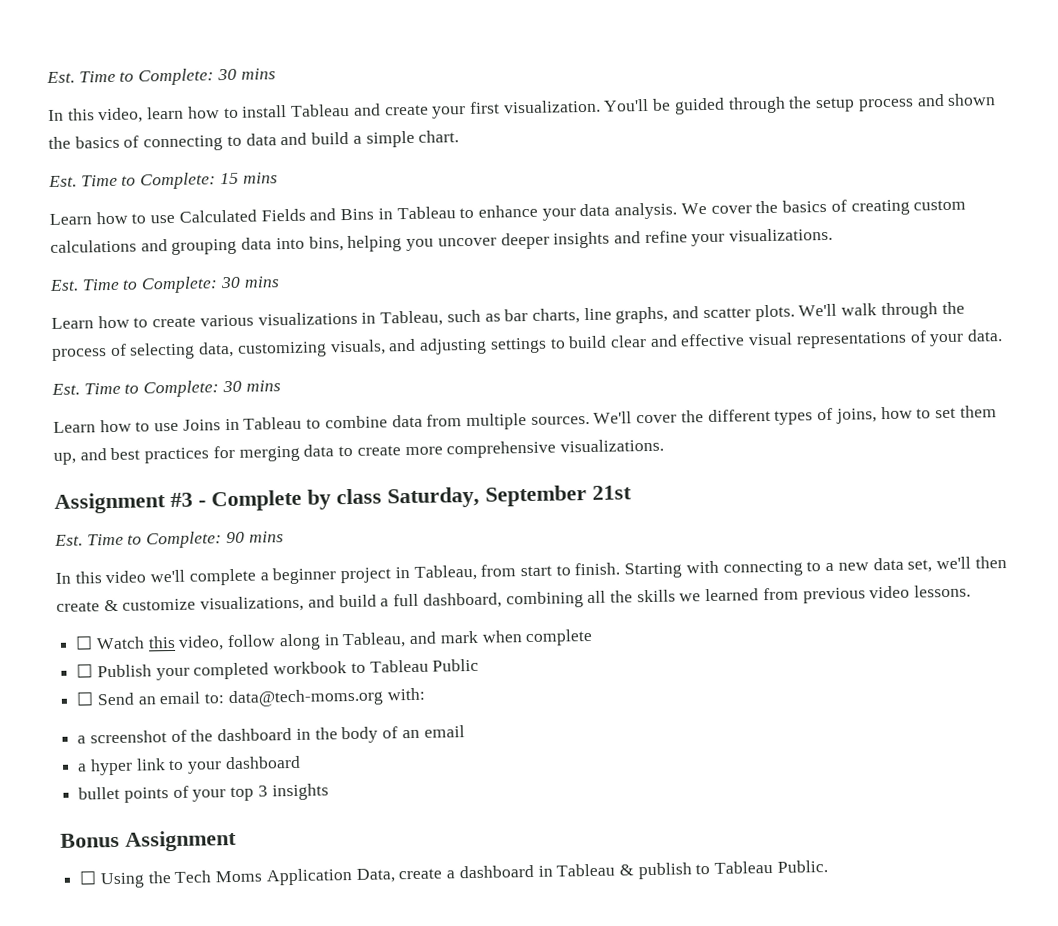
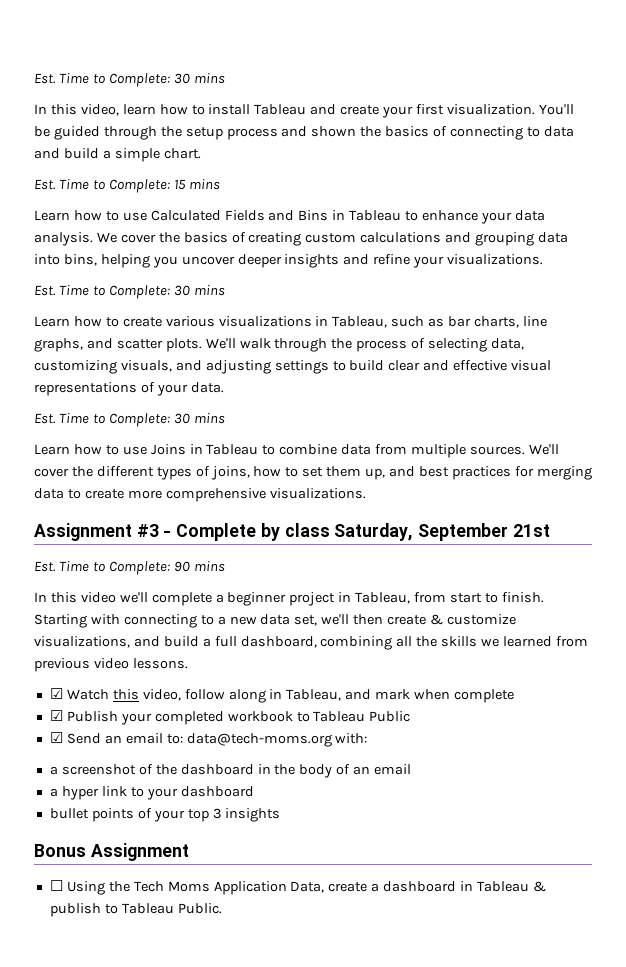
[75,635,94,650] ☐ -> [49,688,63,699] ☑
[76,663,94,678] ☐ -> [49,710,63,721] ☑
[76,691,94,706] ☐ -> [49,732,63,743] ☑

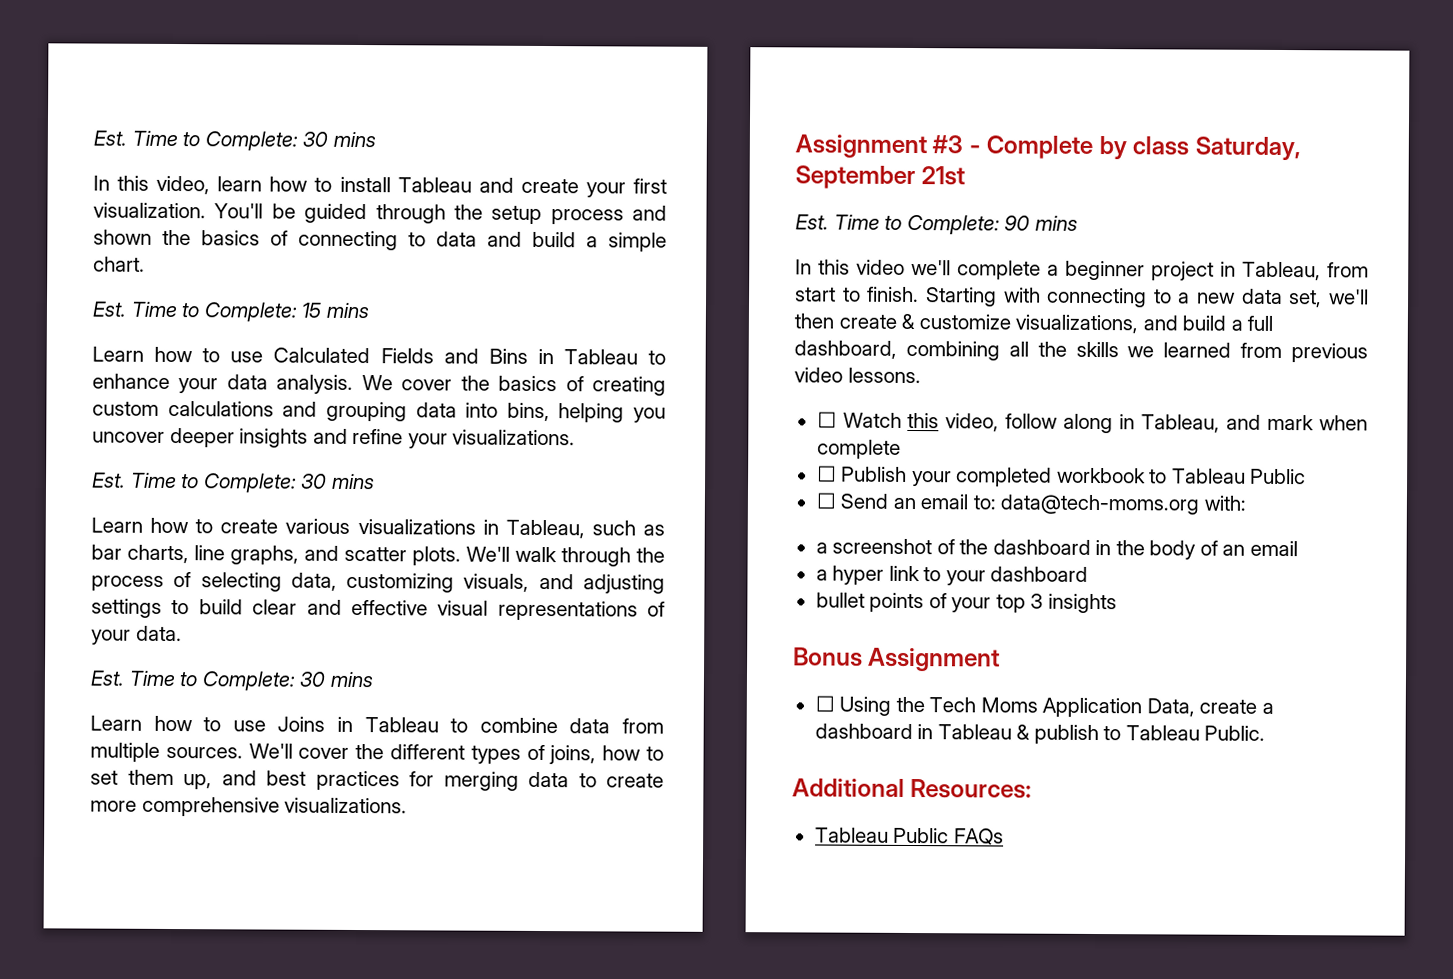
[49,688,63,699] ☑ -> [816,411,837,428] ☐
[49,710,63,721] ☑ -> [816,465,837,482] ☐
[49,732,63,743] ☑ -> [815,492,836,509] ☐
(222, 908) none -> [792,778,1033,799] [814,827,1004,846] // Additional Resources: // Tableau Public FAQs

